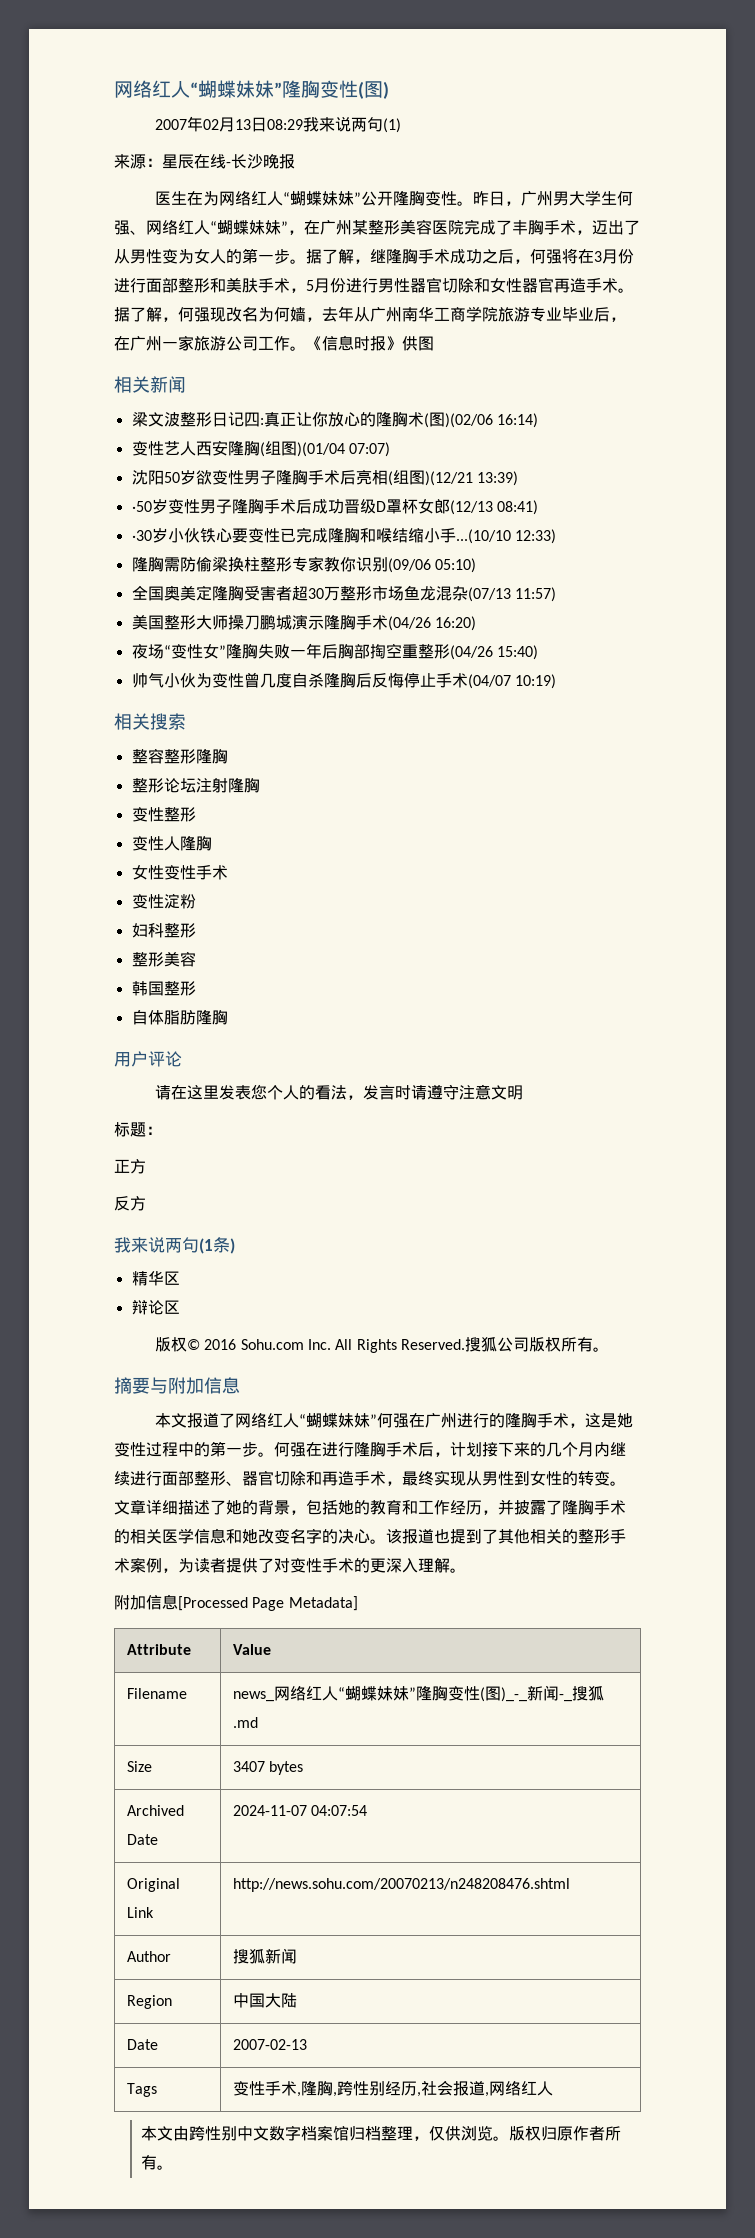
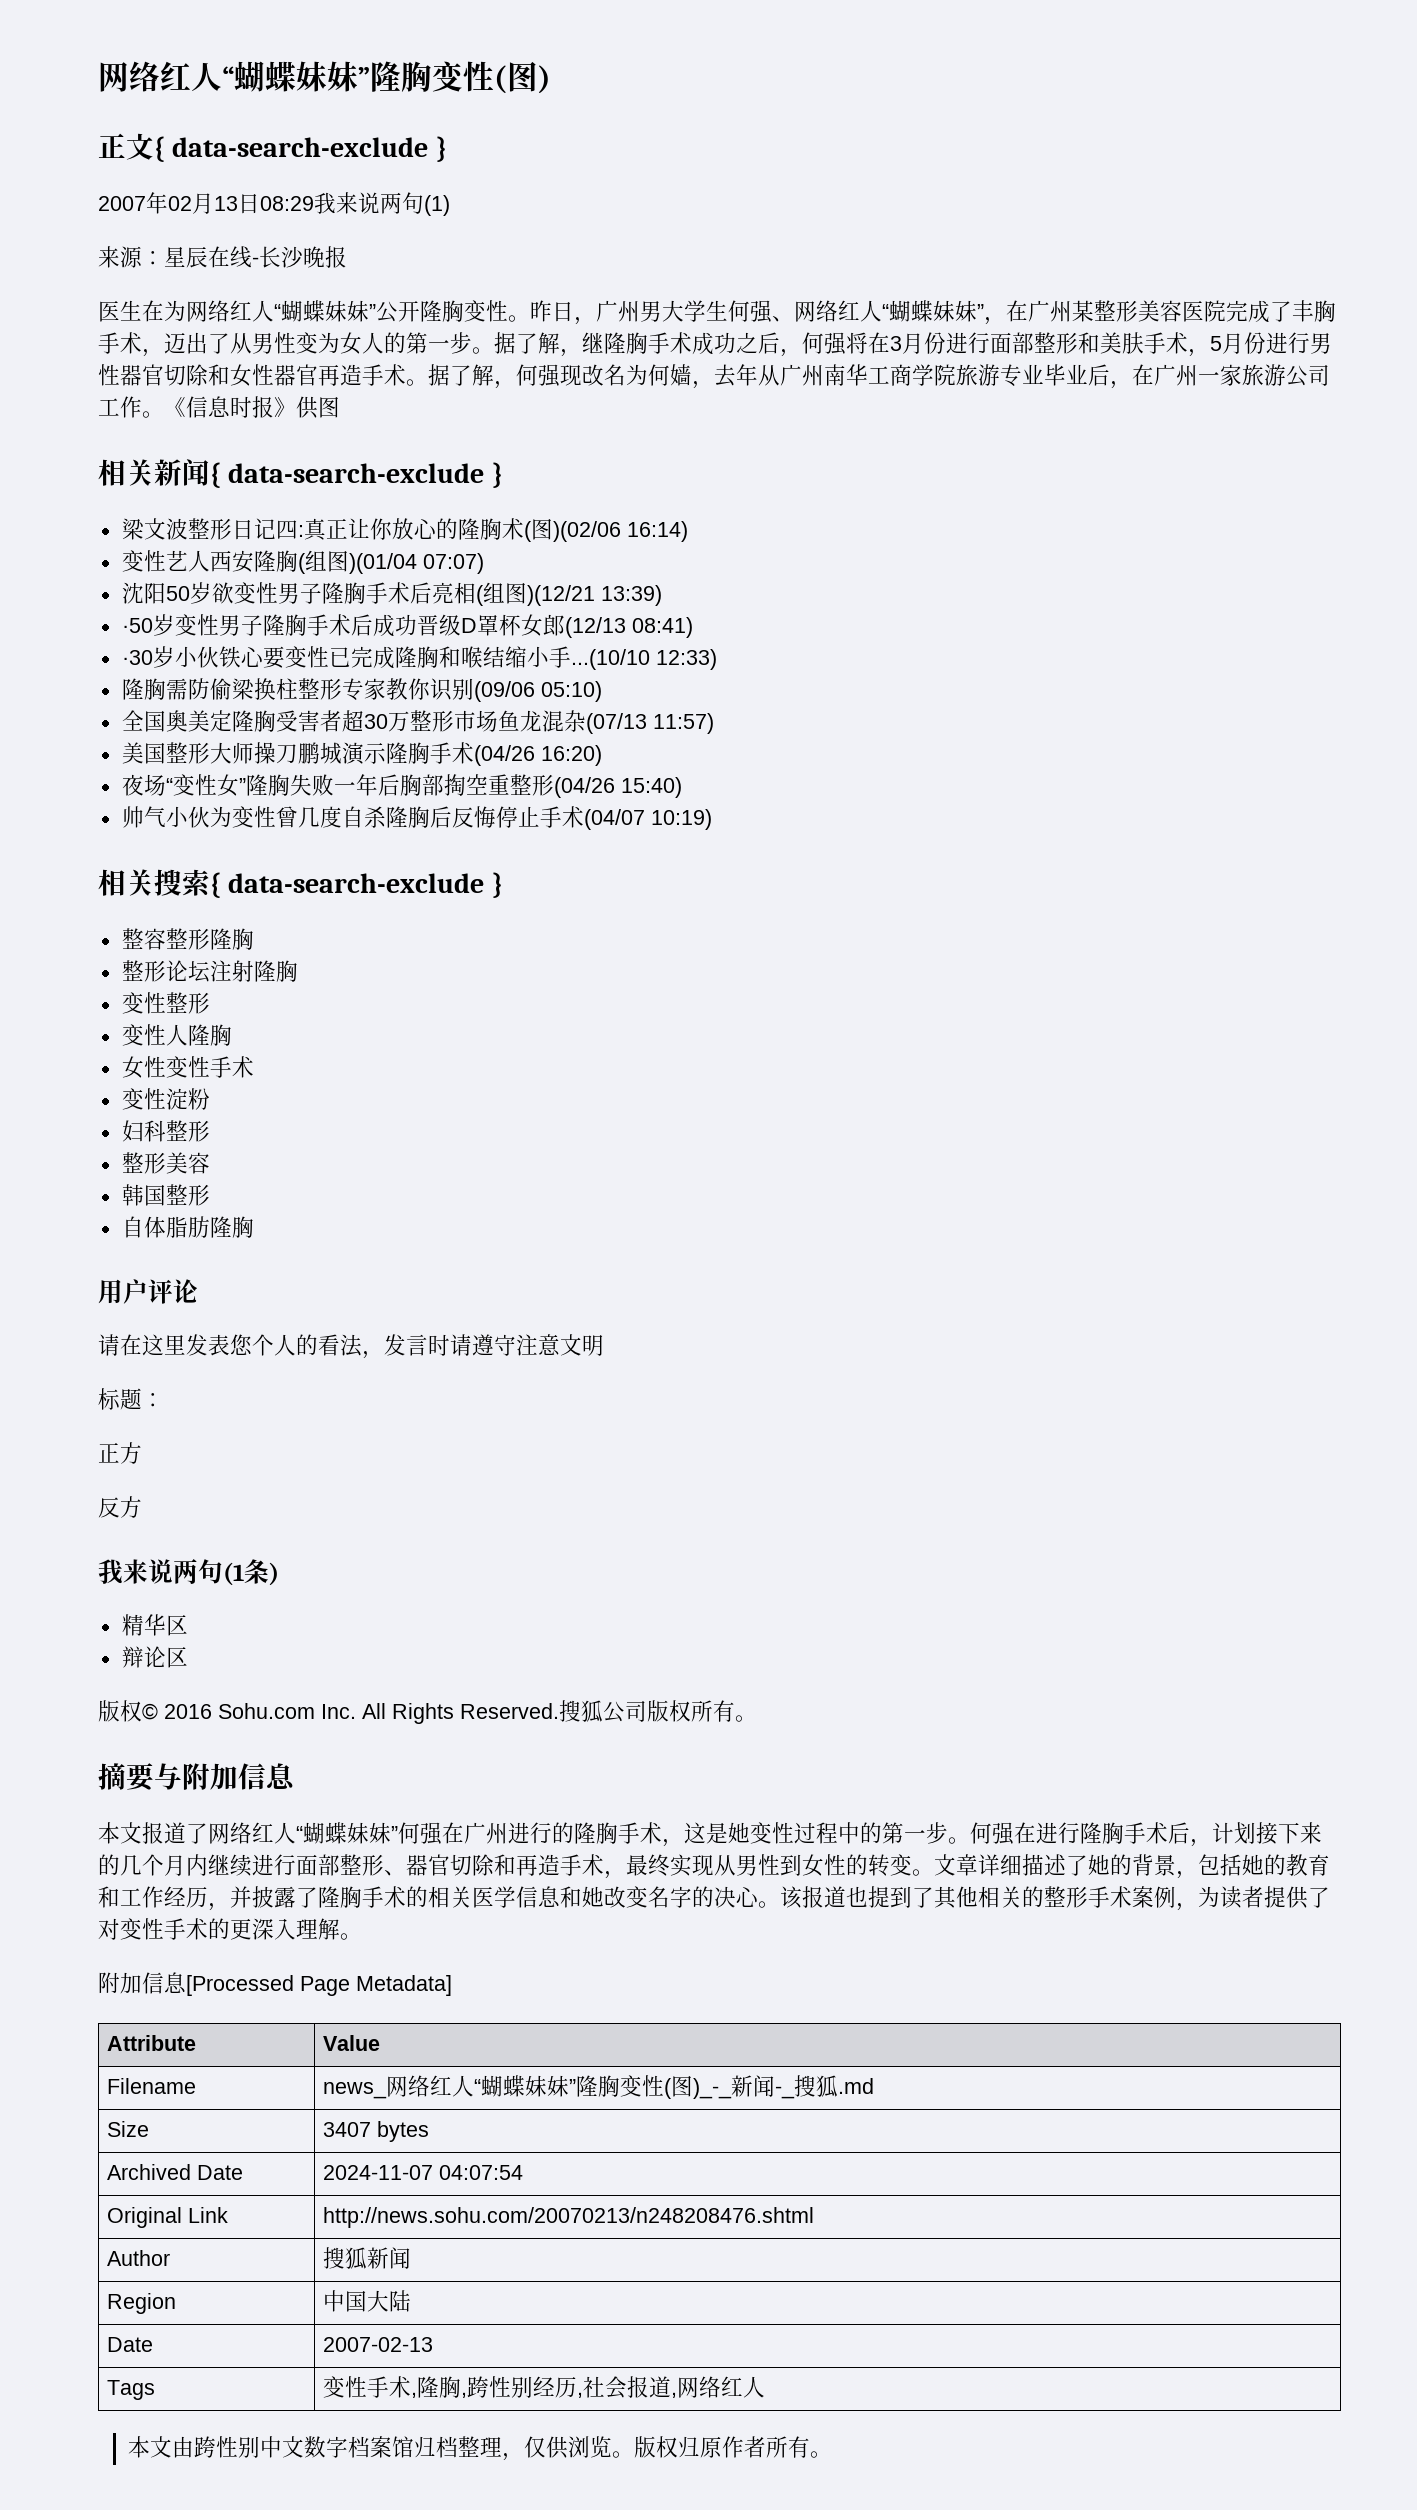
(389, 90) none -> [98,133,447,162] // 正文{ data-search-exclude }
(186, 384) none -> [210,462,503,488] { data-search-exclude }
(186, 721) none -> [210,872,503,898] { data-search-exclude }

